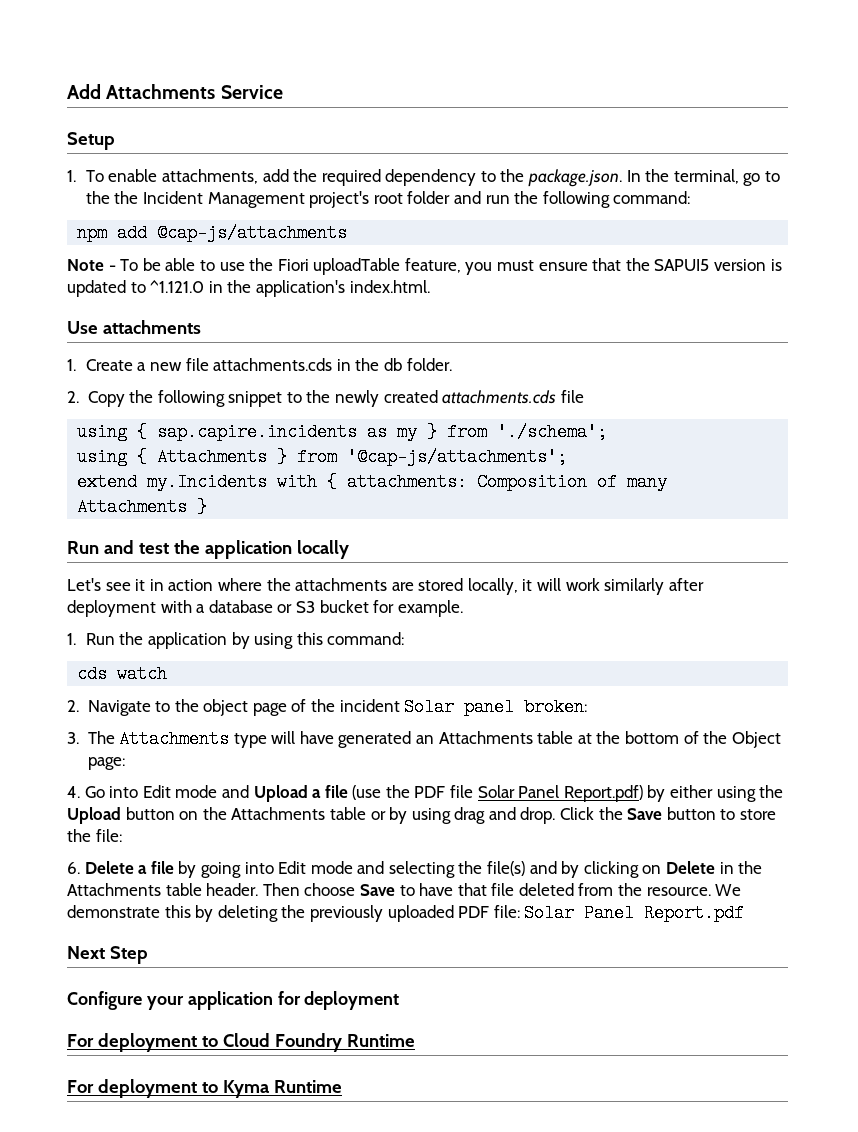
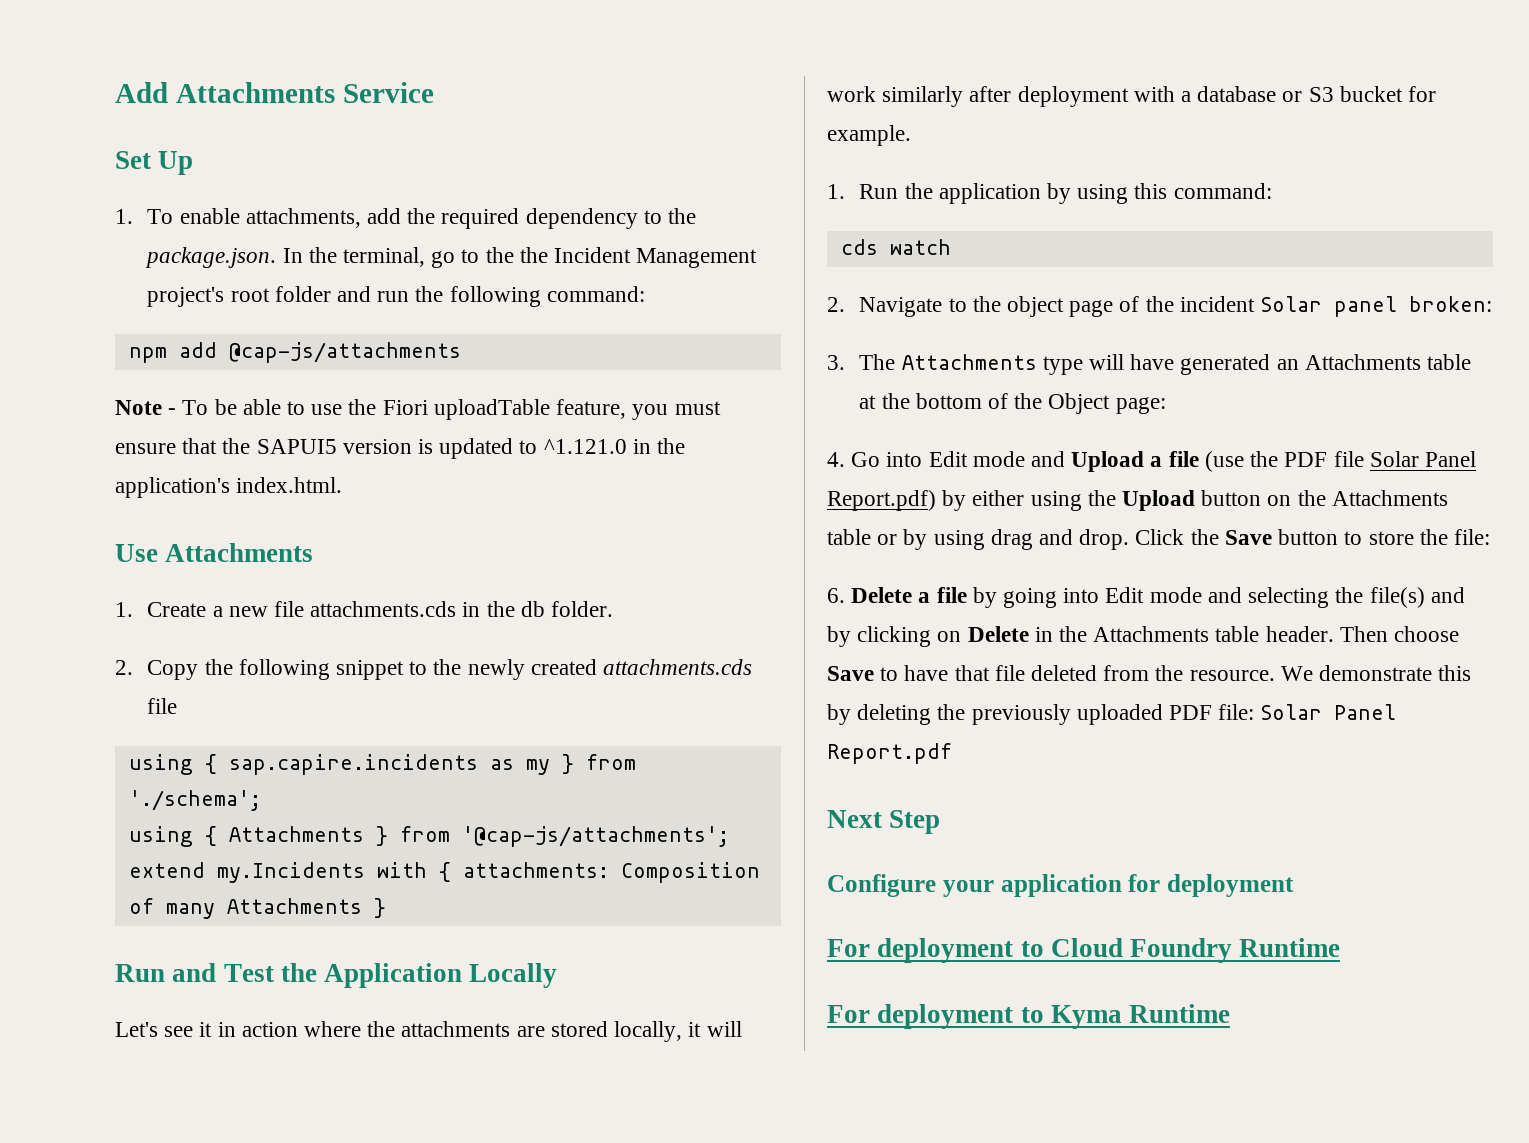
[67,132,115,150] Setup -> [115,151,194,175] Set Up
[102,320,201,334] attachments -> [165,543,314,562] Attachments
[138,540,349,559] test the application locally -> [223,963,558,988] Test the Application Locally

